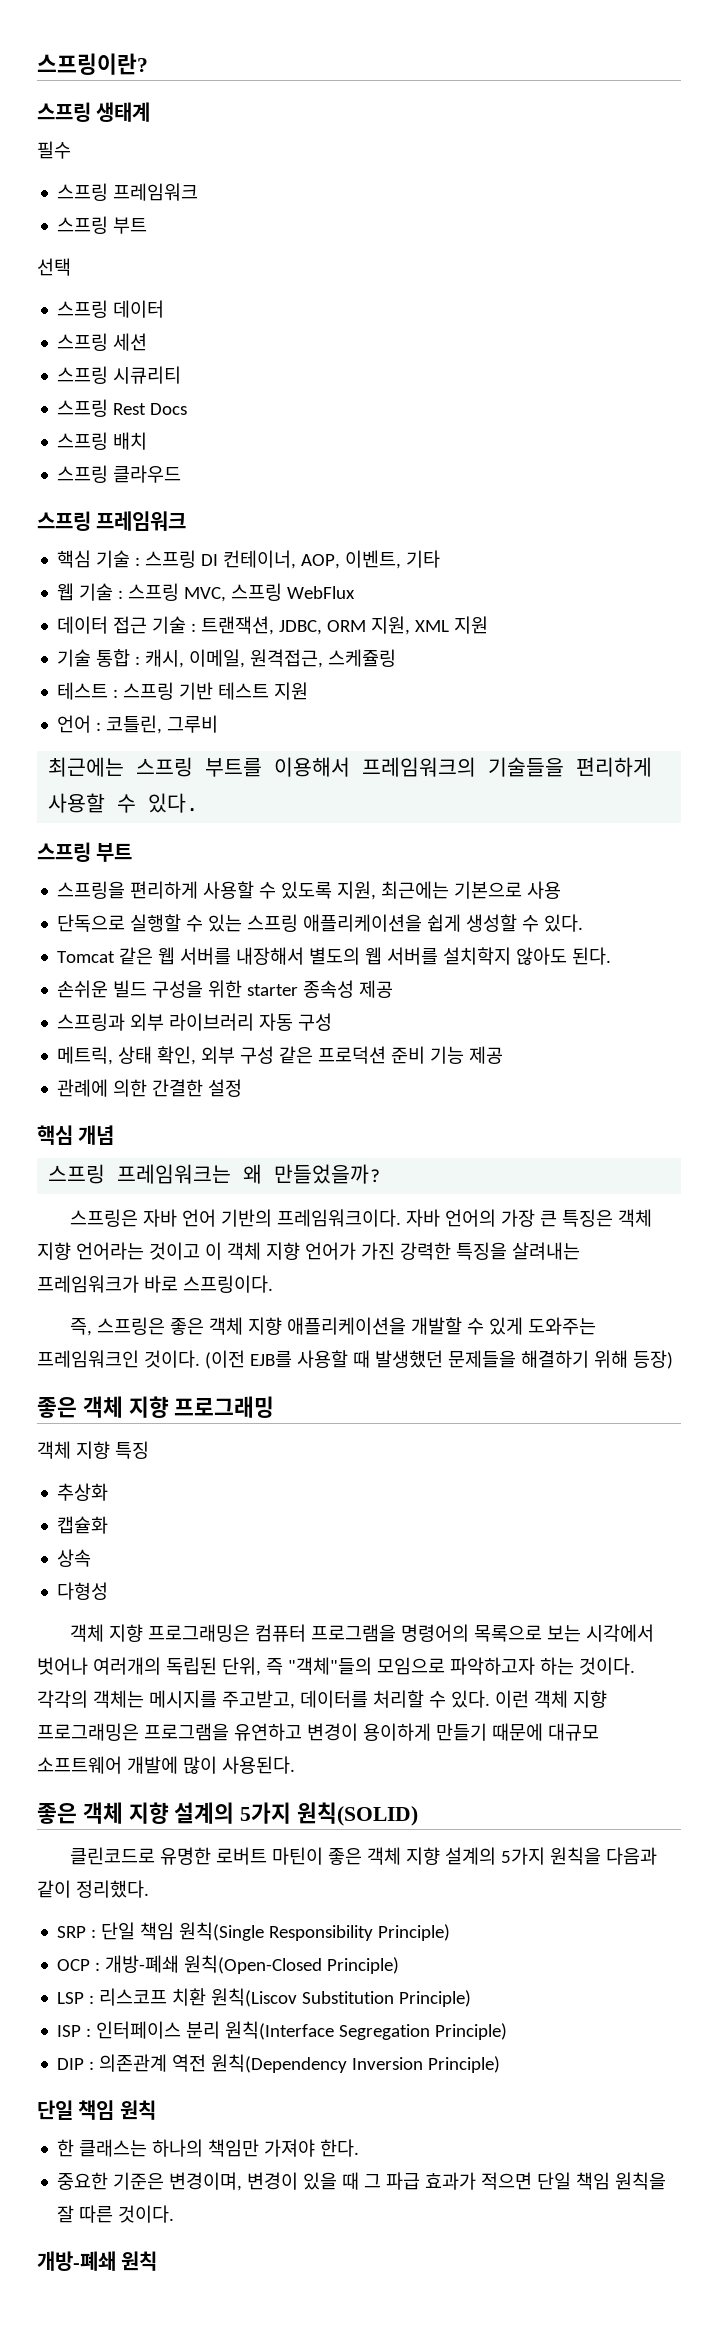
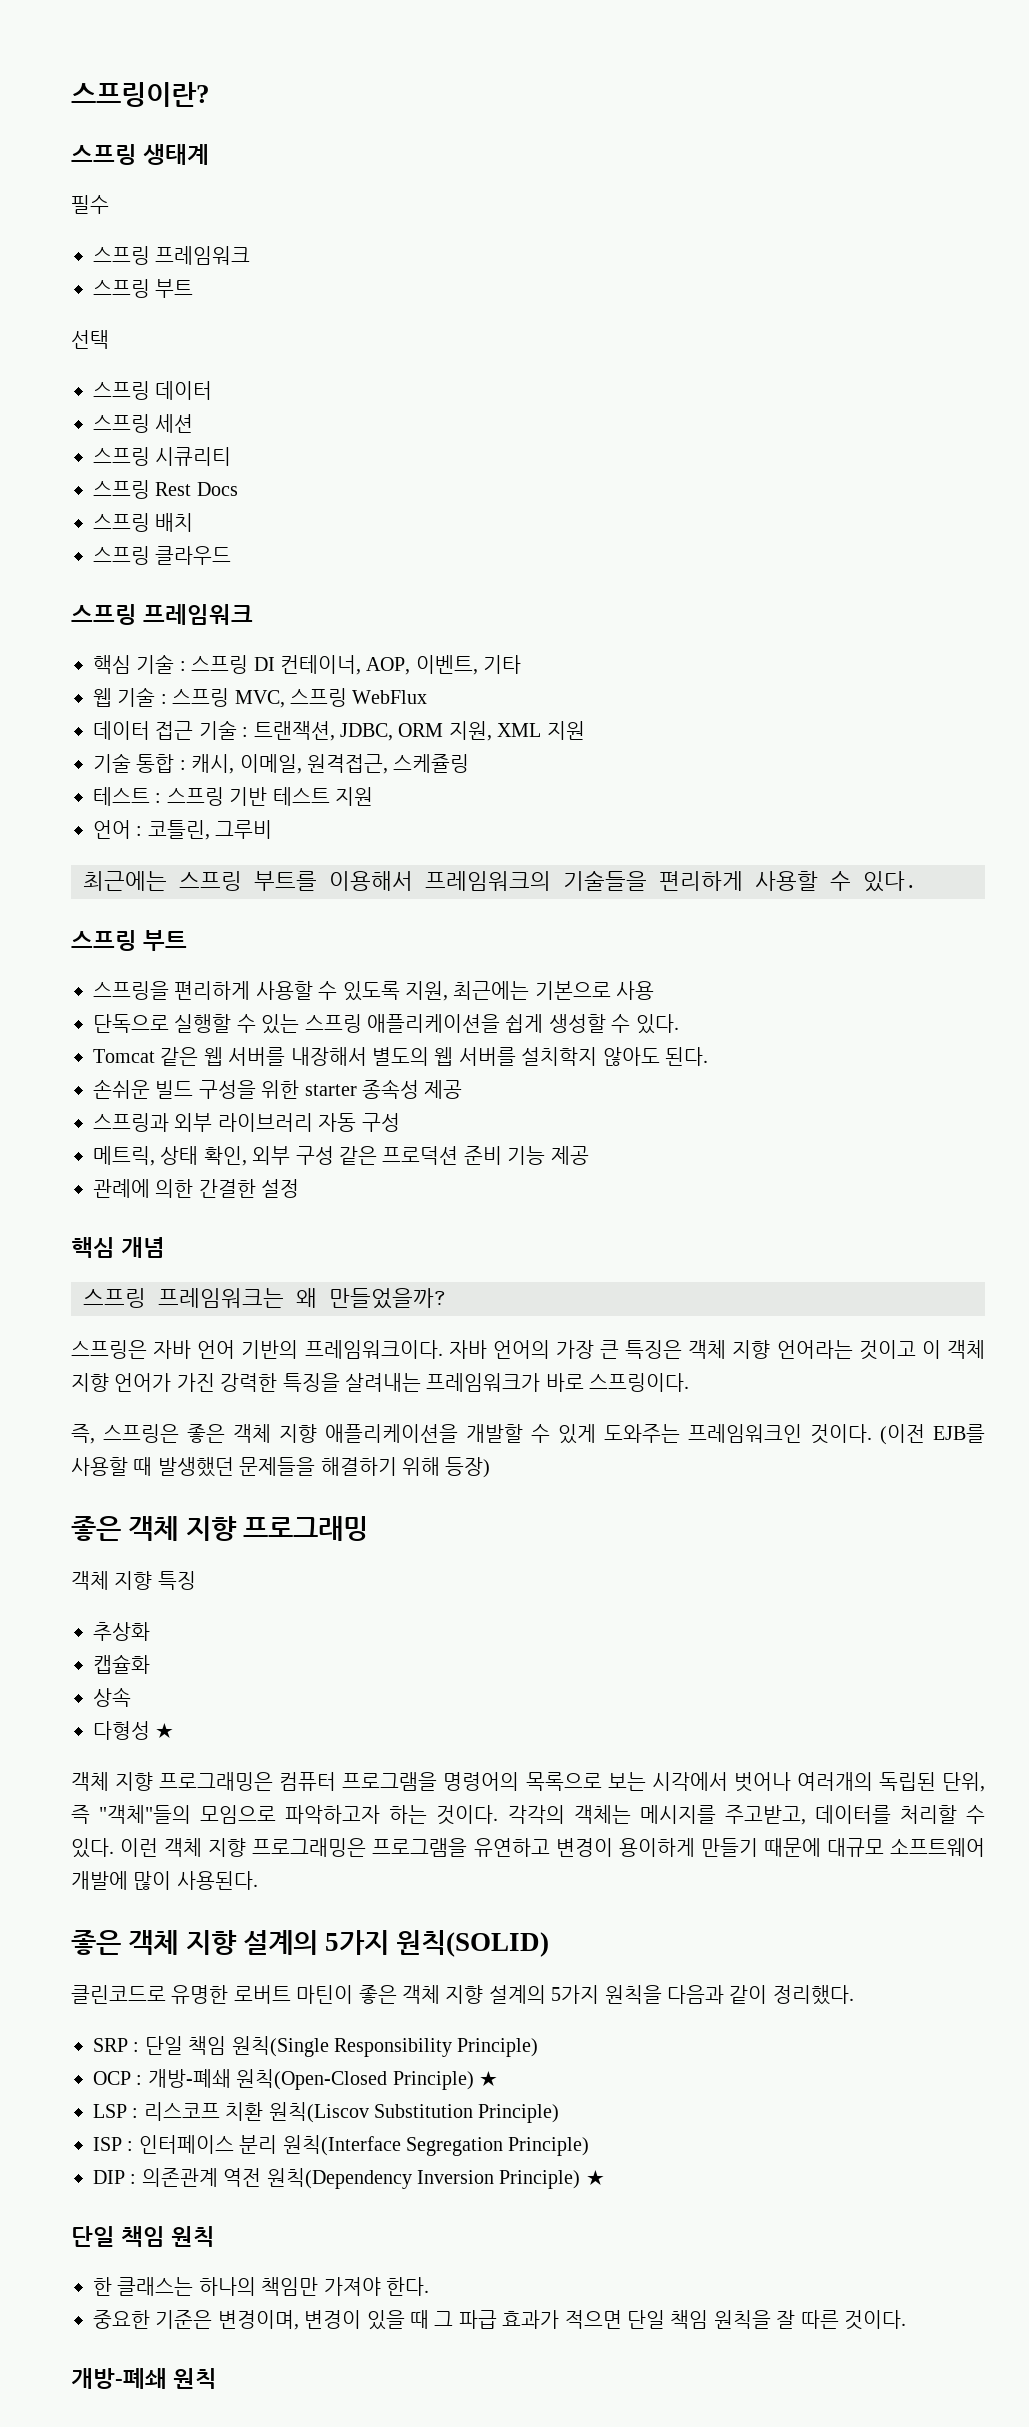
(109, 1591) none -> [155,1723,175,1738] ★
(400, 1965) none -> [479,2071,498,2086] ★
(501, 2064) none -> [585,2170,605,2185] ★

